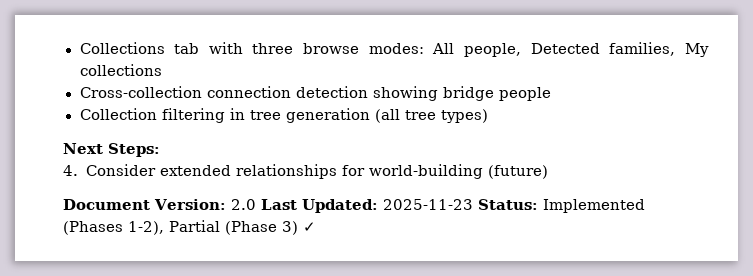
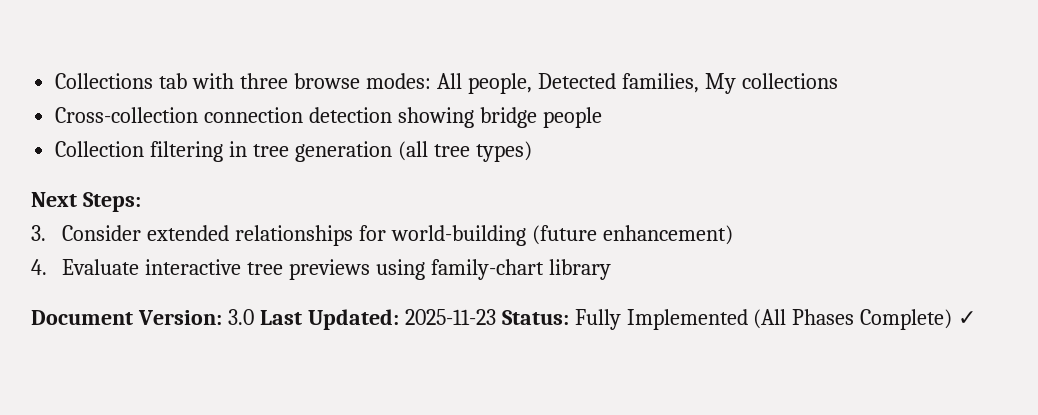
[63,165,78,176] 4. -> [31,225,46,241] 3.
[487,165,548,179] (future) -> [532,225,734,245] [31,259,612,280] (future enhancement) // 4. Evaluate interactive tree previews using family-chart library
[230,199,256,210] 2.0 -> [227,309,254,325] 3.0
[542,199,645,213] [63,220,298,235] Implemented (Phases 1-2), Partial (Phase 3) -> [574,309,953,330] Fully Implemented (All Phases Complete)

